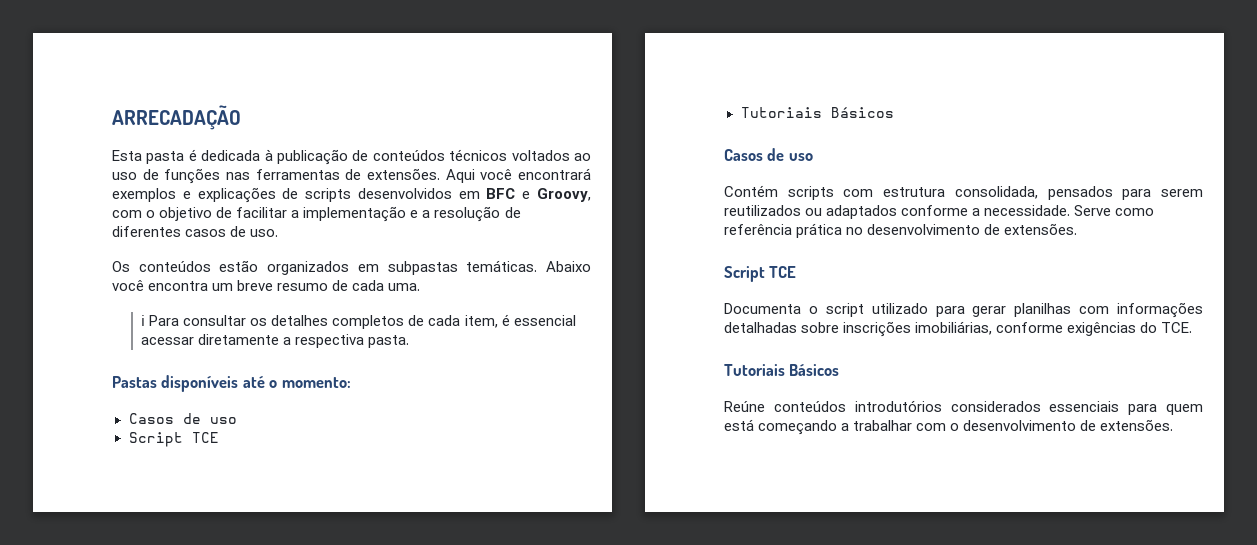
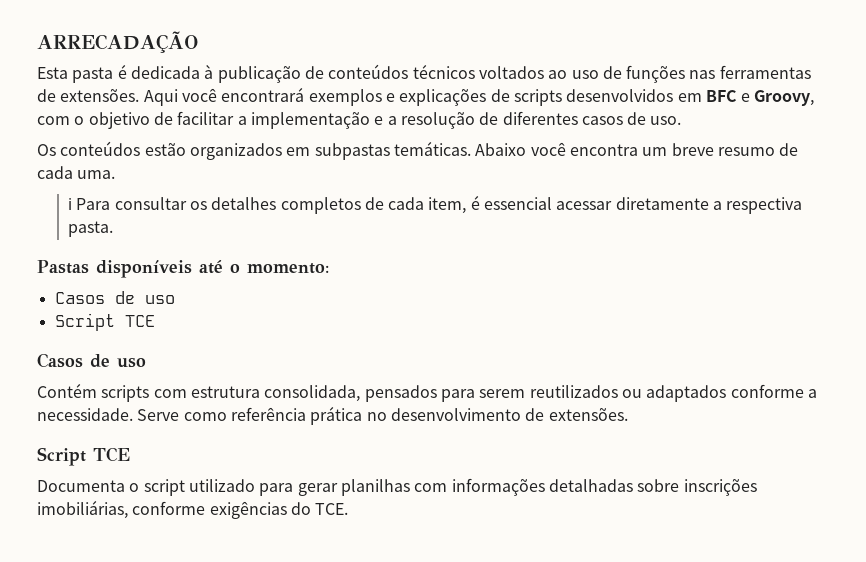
[740,107,894,118] // Tutoriais Básicos -> (155, 321) none
[724,364,840,376] [724,400,1203,415] [724,419,1174,435] // Tutoriais Básicos // Reúne conteúdos introdutórios considerados essenciais para quem está começando a trabalhar com o desenvolvimento de extensões. -> (349, 509) none

